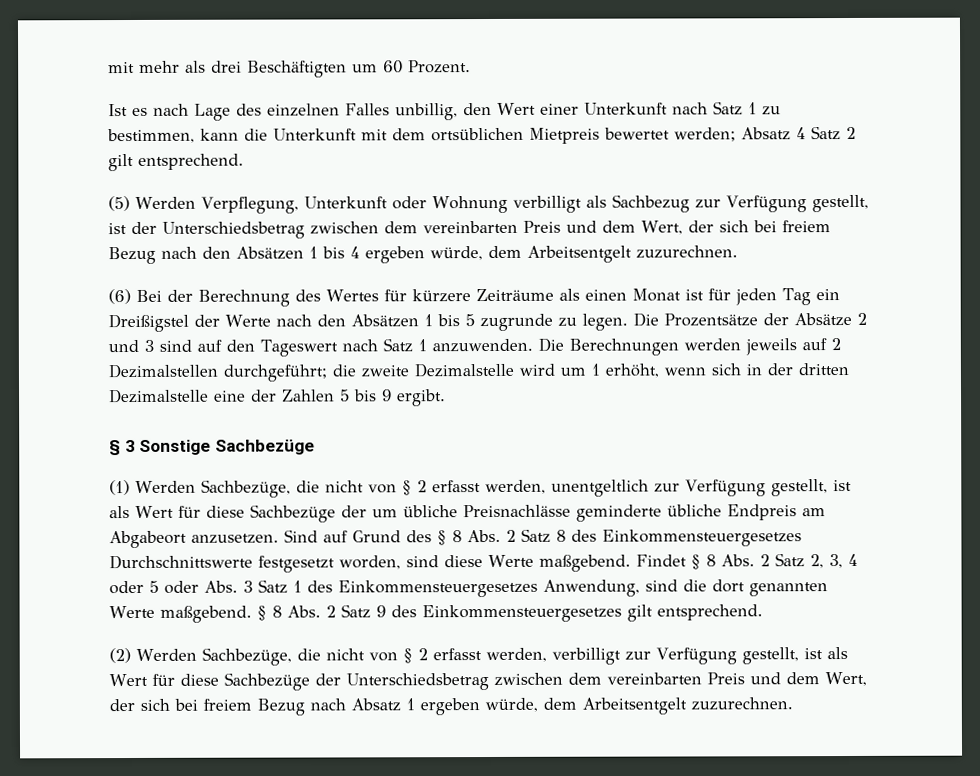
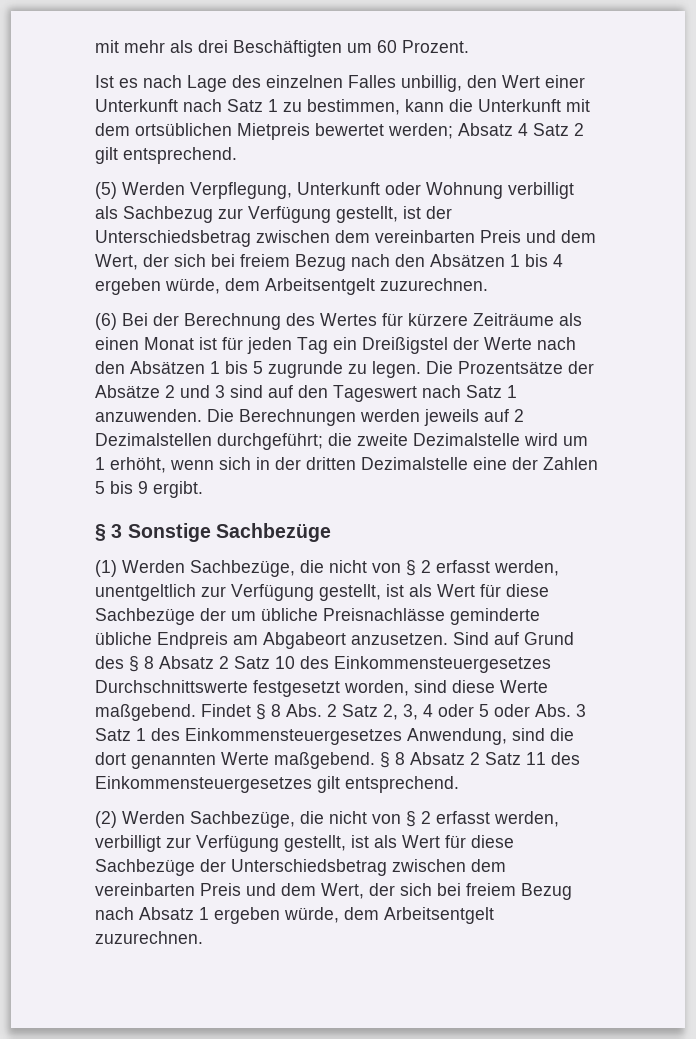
[467,528,566,543] Abs. 2 Satz 8 -> [159,656,295,669] Absatz 2 Satz 10
[286,604,386,619] Abs. 2 Satz 9 -> [410,752,546,765] Absatz 2 Satz 11

